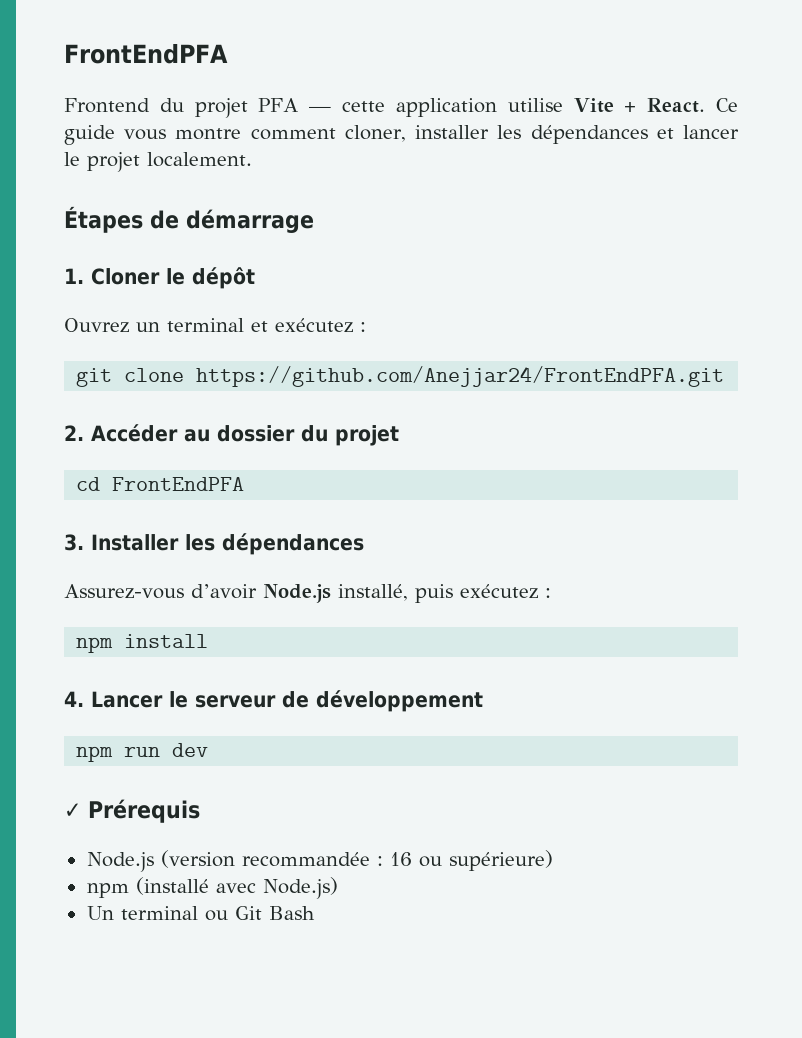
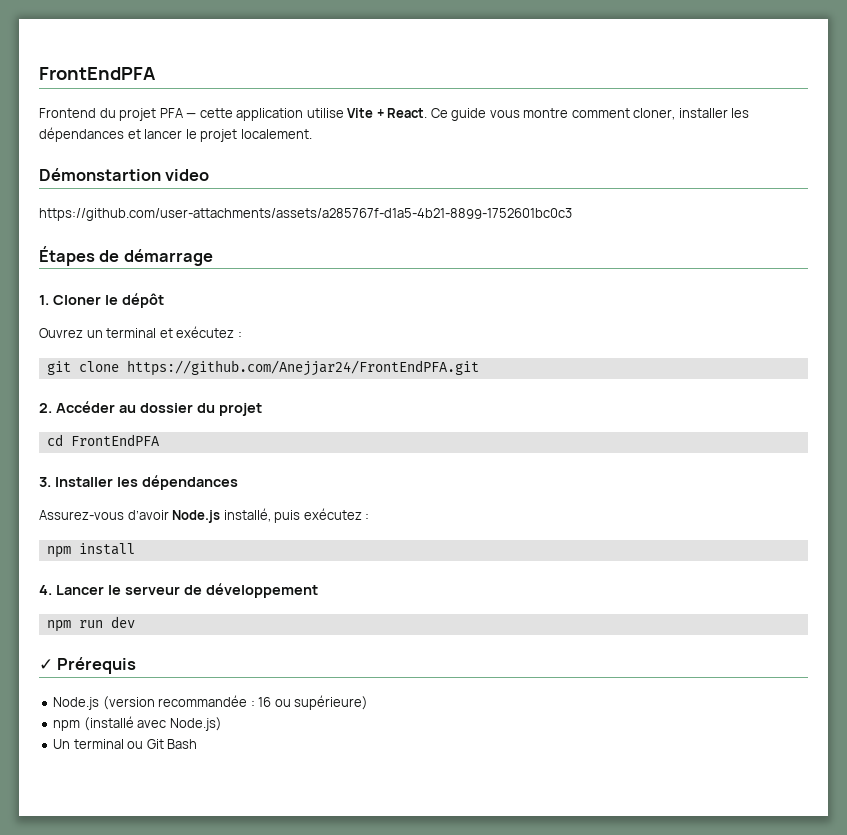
(252, 159) none -> [39,168,210,181] [39,208,572,221] // Démonstartion video // https://github.com/user-attachments/assets/a285767f-d1a5-4b21-8899-1752601bc0c3

